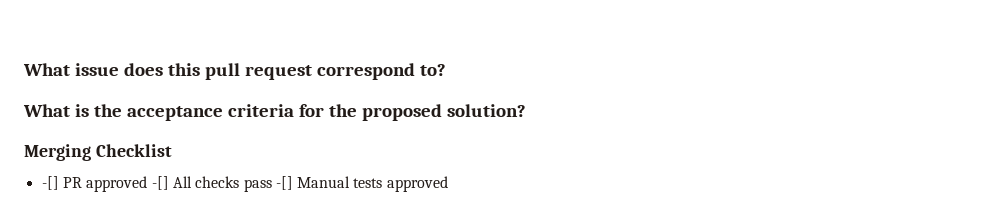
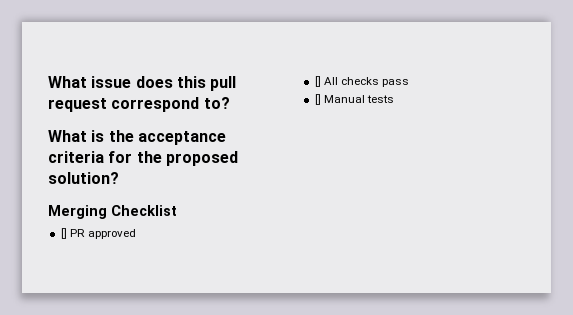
[41,176,59,190] -[] -> [60,228,67,239] []
[151,176,169,190] -[] -> [314,76,321,87] // []
[275,176,293,190] -[] -> [314,94,321,105] // []
[386,176,448,192] approved -> (394, 99) none

